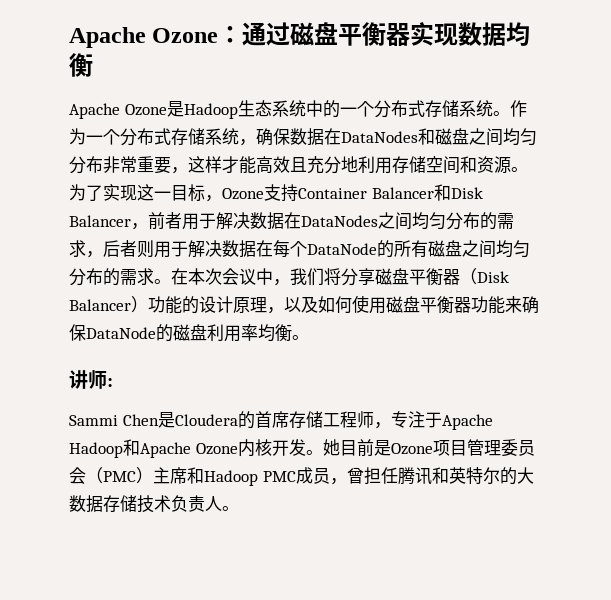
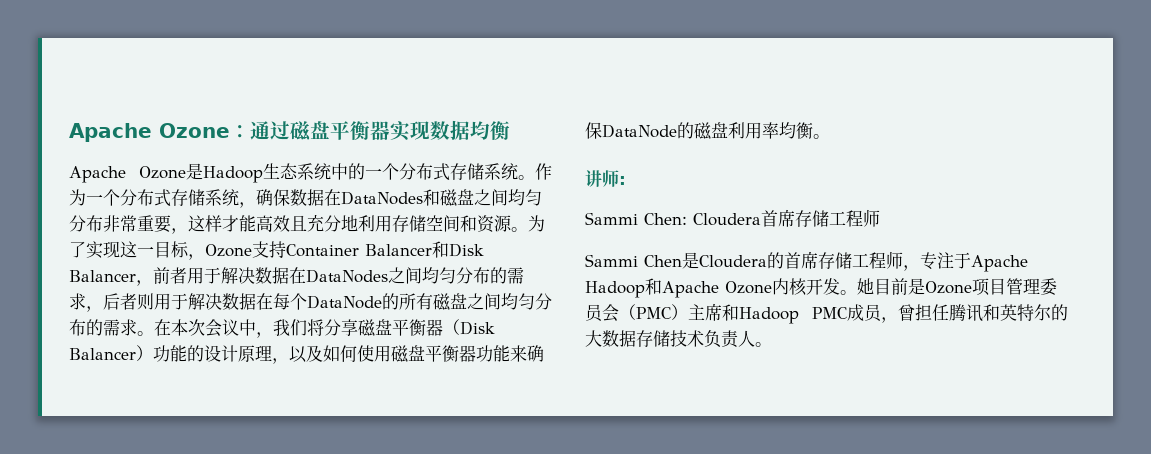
(113, 382) none -> [585,209,880,227] // Sammi Chen: Cloudera首席存储工程师

